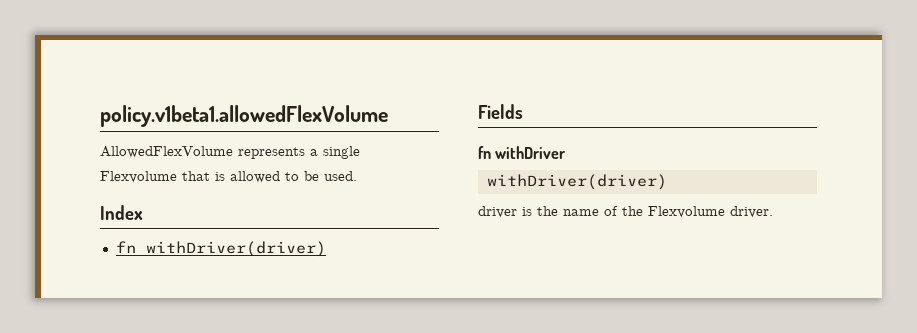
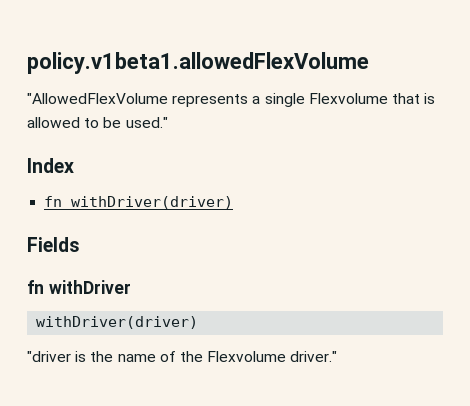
[100,146,233,158] AllowedFlexVolume -> [27,93,168,104] "AllowedFlexVolume
[324,171,357,181] used. -> [125,117,168,128] used."
[478,206,517,218] driver -> [27,351,71,362] "driver
[730,206,773,218] driver. -> [290,351,338,362] driver."

